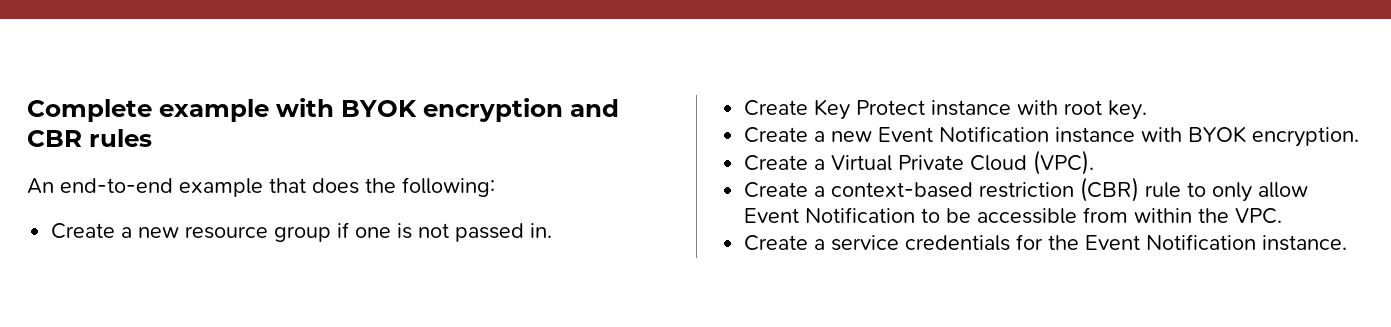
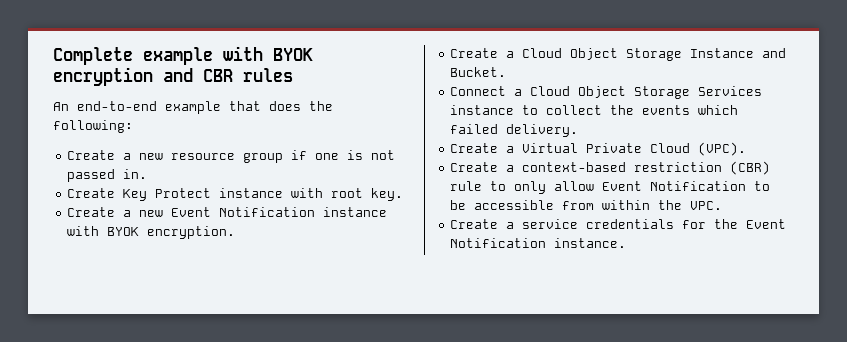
(1360, 137) none -> [450,48,787,61] [450,67,507,77] [450,86,763,99] [450,105,739,115] [450,124,579,137] // Create a Cloud Object Storage Instance and Bucket. // Connect a Cloud Object Storage Services instance to collect the events which failed delivery.

